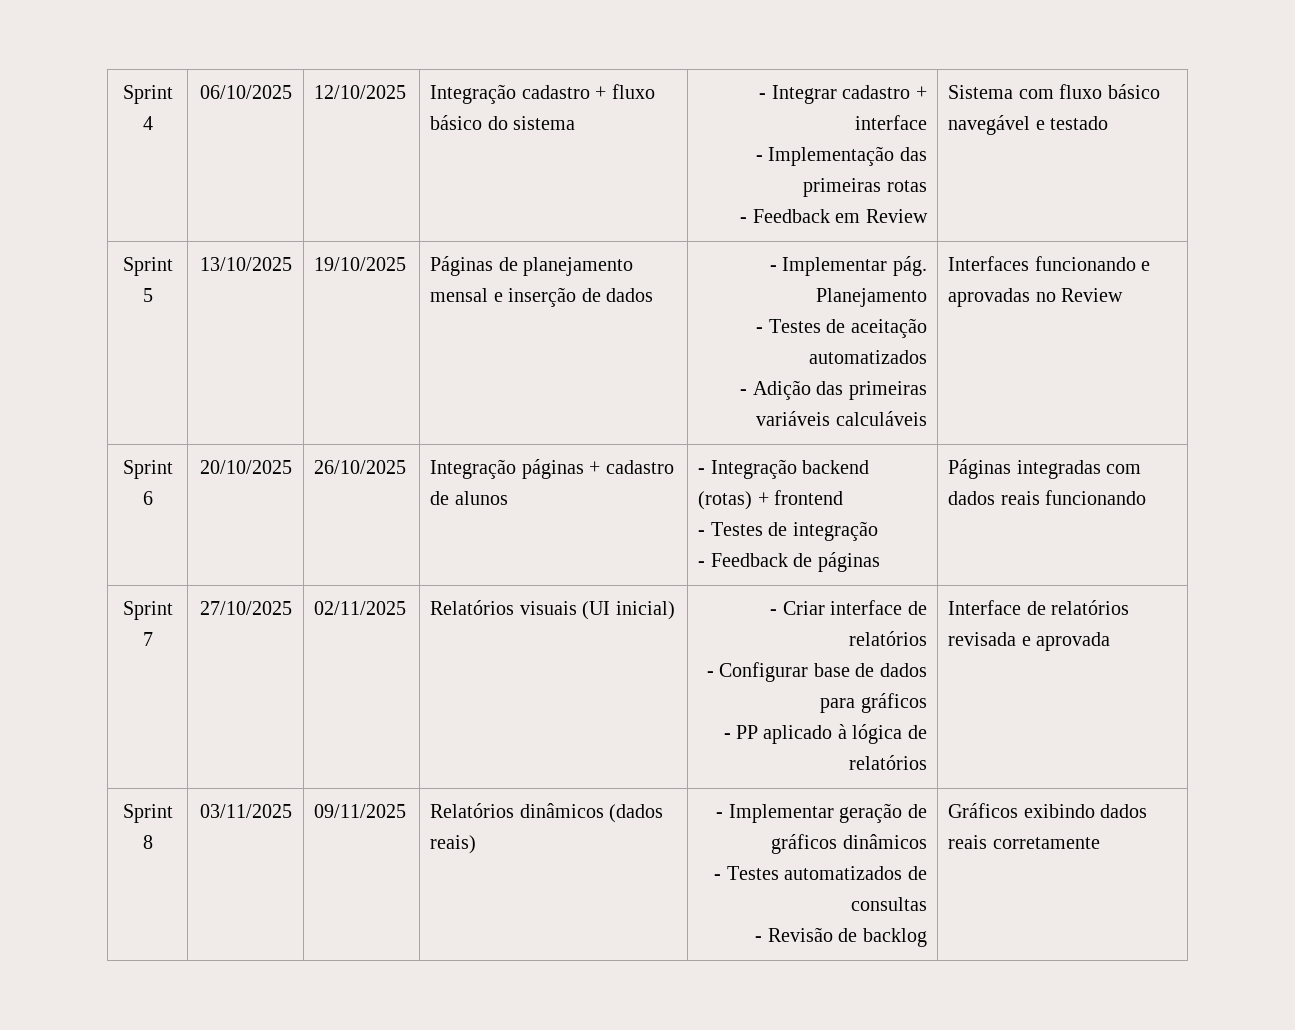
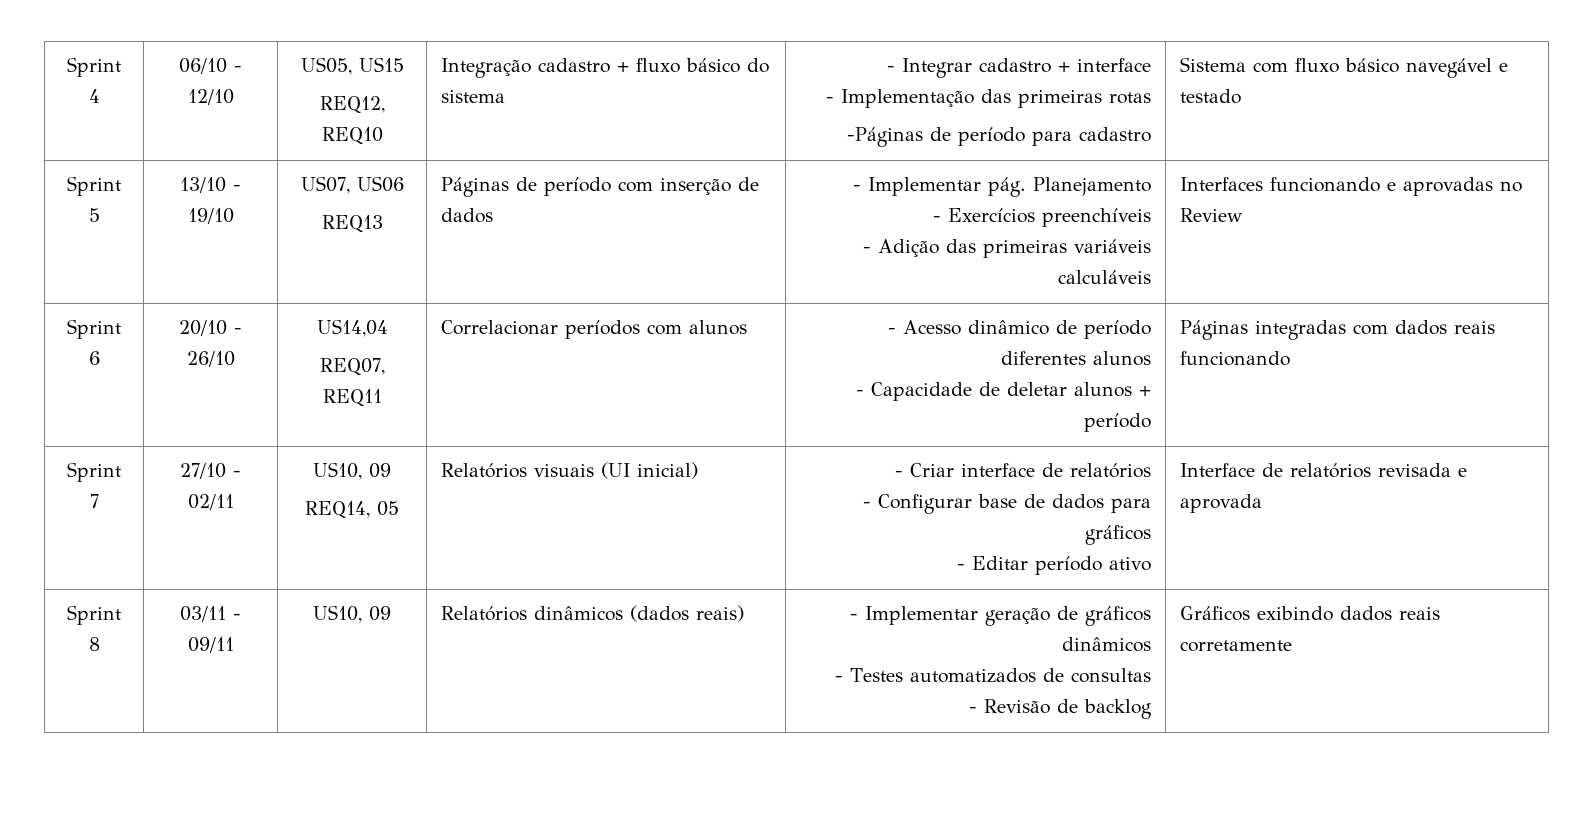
[199,85,292,99] [314,85,407,99] 06/10/2025 | 12/10/2025 -> [179,58,242,74] [187,89,234,105] [300,57,404,75] [319,96,385,114] [321,127,383,145] 06/10 - 12/10 | US05, US15 // REQ12, REQ10
[740,209,928,223] - Feedback em Review -> [846,127,1151,147] -Páginas de período para cadastro
[199,257,292,271] [314,257,407,271] 13/10/2025 | 19/10/2025 -> [180,177,241,193] [187,208,234,224] [300,176,404,194] [321,215,383,233] 13/10 - 19/10 | US07, US06 // REQ13
[523,257,634,276] [430,288,503,302] planejamento mensal e -> [544,177,654,196] período com
[768,318,927,338] [808,350,927,364] Testes de aceitação automatizados -> [947,208,1151,227] Exercícios preenchíveis
[199,460,292,474] [314,460,407,474] [430,459,674,479] [430,491,508,505] [698,459,870,479] [698,490,844,510] [698,521,878,541] [698,552,880,572] 20/10/2025 | 26/10/2025 | Integração páginas + cadastro de alunos | - Integração backend (rotas) + frontend // - Testes de integração // - Feedback de páginas -> [179,320,242,336] [186,351,235,367] [316,319,388,337] [319,358,385,376] [322,389,382,407] [441,320,748,339] [887,320,1151,339] [1000,351,1151,366] [855,382,1151,401] [1083,413,1151,432] 20/10 - 26/10 | US14,04 // REQ07, REQ11 | Correlacionar períodos com alunos | - Acesso dinâmico de período diferentes alunos // - Capacidade de deletar alunos + período
[199,601,292,615] [314,601,407,615] 27/10/2025 | 02/11/2025 -> [180,463,241,479] [187,494,234,510] [313,462,391,480] [305,501,399,519] 27/10 - 02/11 | US10, 09 // REQ14, 05
[735,724,927,744] [848,755,927,770] PP aplicado à lógica de relatórios -> [971,556,1151,575] Editar período ativo
[199,804,292,818] [314,804,407,818] 03/11/2025 | 09/11/2025 -> [180,606,241,622] [187,637,234,653] [313,605,391,623] 03/11 - 09/11 | US10, 09

